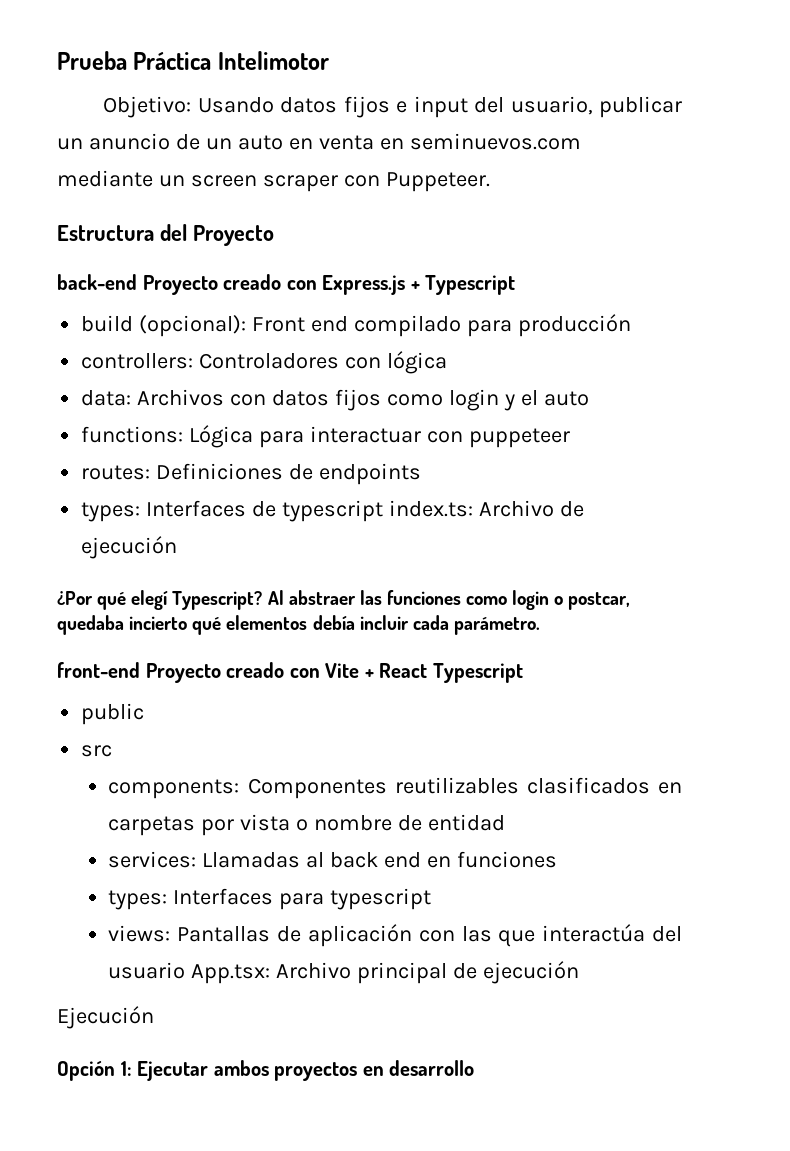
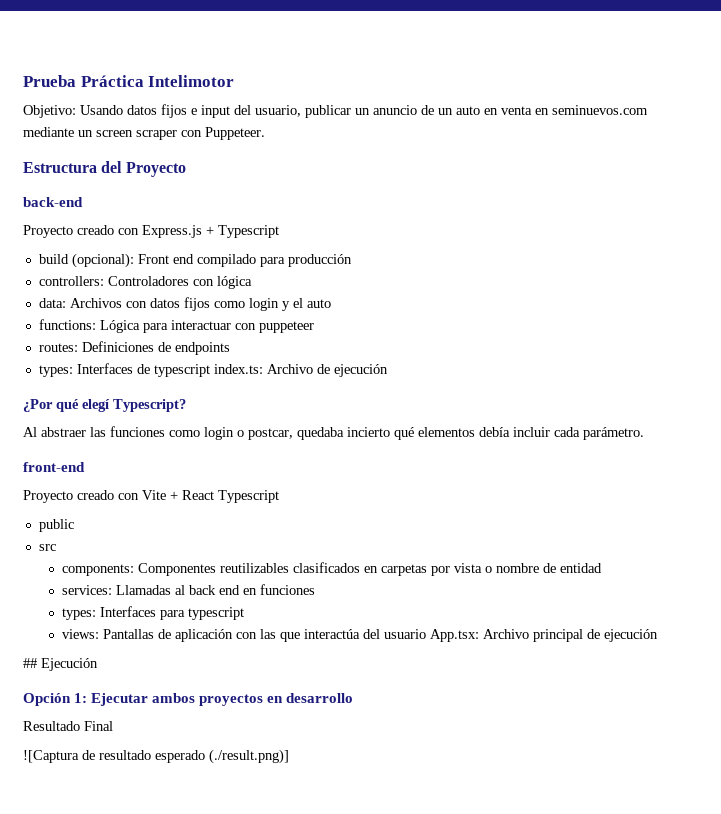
(137, 282) none -> (83, 202) //
(263, 600) none -> (186, 405) //
(140, 670) none -> (85, 467) //
(580, 972) none -> [23,658,37,668] ##
(475, 1068) none -> [23,721,113,731] [23,749,289,764] // Resultado Final // ![Captura de resultado esperado (./result.png)]

